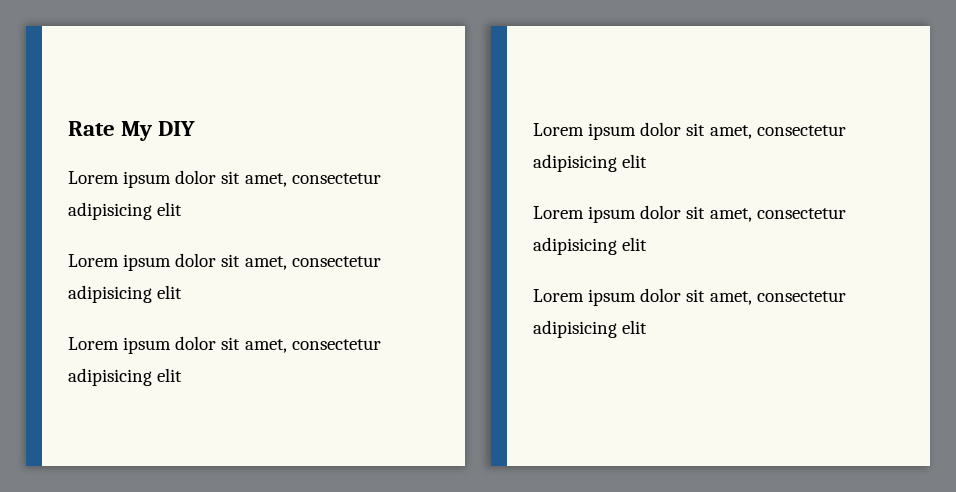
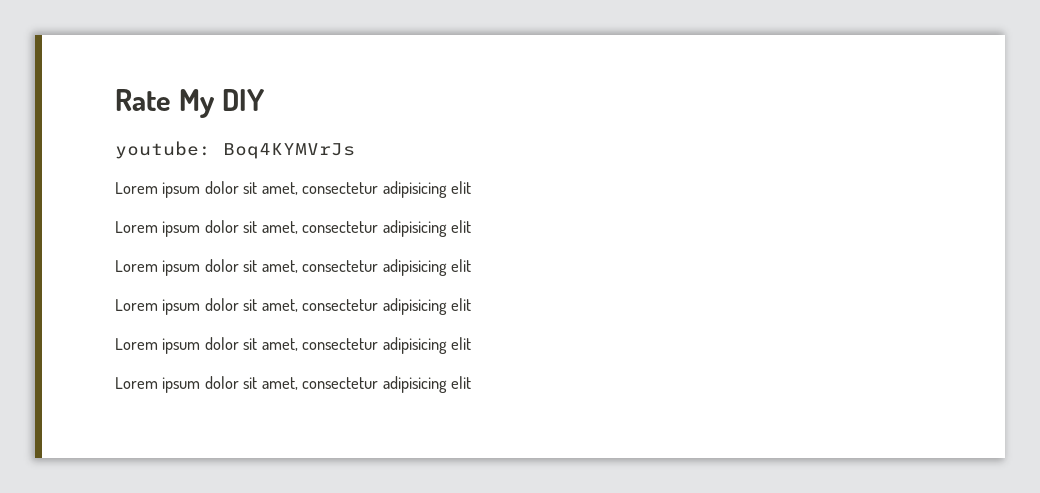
(196, 128) none -> [115,141,355,159] // youtube: Boq4KYMVrJs

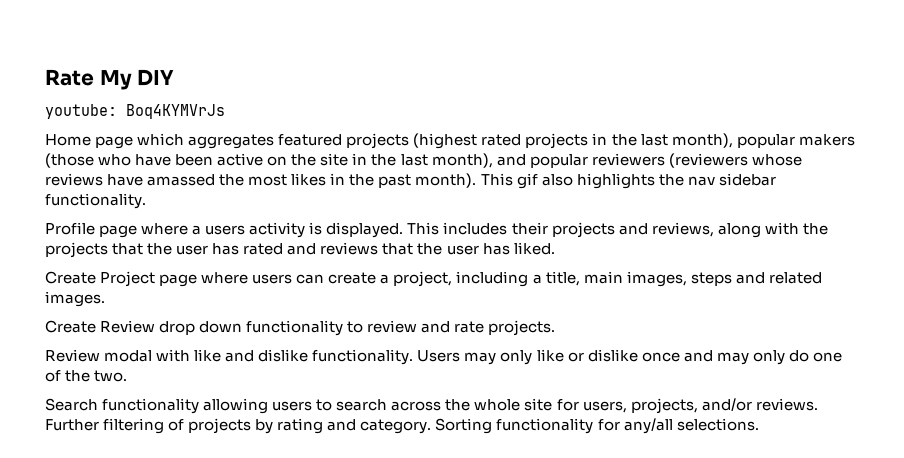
[115,181,472,198] [115,220,472,237] [115,259,472,276] [115,298,472,315] [115,337,472,354] [115,376,472,393] Lorem ipsum dolor sit amet, consectetur adipisicing elit // Lorem ipsum dolor sit amet, consectetur adipisicing elit // Lorem ipsum dolor sit amet, consectetur adipisicing elit // Lorem ipsum dolor sit amet, consectetur adipisicing elit // Lorem ipsum dolor sit amet, consectetur adipisicing elit // Lorem ipsum dolor sit amet, consectetur adipisicing elit -> [45,133,855,149] [45,153,802,168] [45,173,776,189] [45,193,146,209] [45,222,828,238] [45,242,555,258] [45,271,822,287] [45,291,105,307] [45,320,556,336] [45,349,842,365] [45,370,128,382] [45,398,818,414] [45,418,759,434] Home page which aggregates featured projects (highest rated projects in the last month), popular makers (those who have been active on the site in the last month), and popular reviewers (reviewers whose reviews have amassed the most likes in the past month). This gif also highlights the nav sidebar functionality. // Profile page where a users activity is displayed. This includes their projects and reviews, along with the projects that the user has rated and reviews that the user has liked. // Create Project page where users can create a project, including a title, main images, steps and related images. // Create Review drop down functionality to review and rate projects. // Review modal with like and dislike functionality. Users may only like or dislike once and may only do one of the two. // Search functionality allowing users to search across the whole site for users, projects, and/or reviews. Further filtering of projects by rating and category. Sorting functionality for any/all selections.

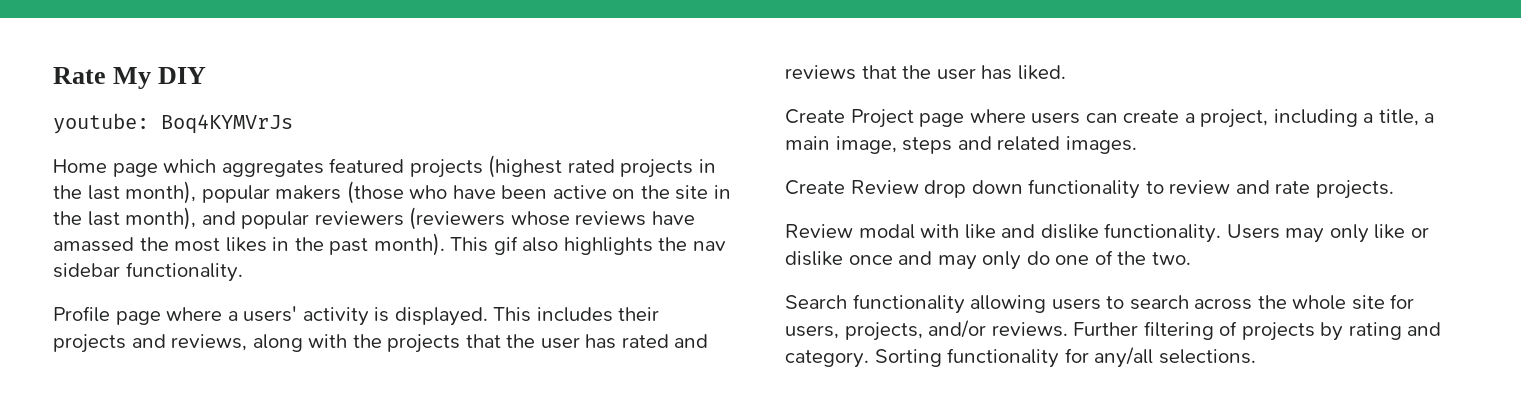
[205,225,246,235] users -> [243,306,298,322] users'
[583,271,687,287] main images, -> [1424,113,1435,123] [785,136,897,154] a main image,

